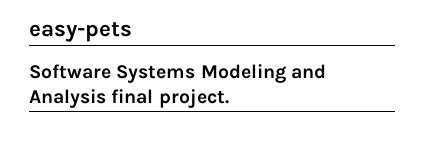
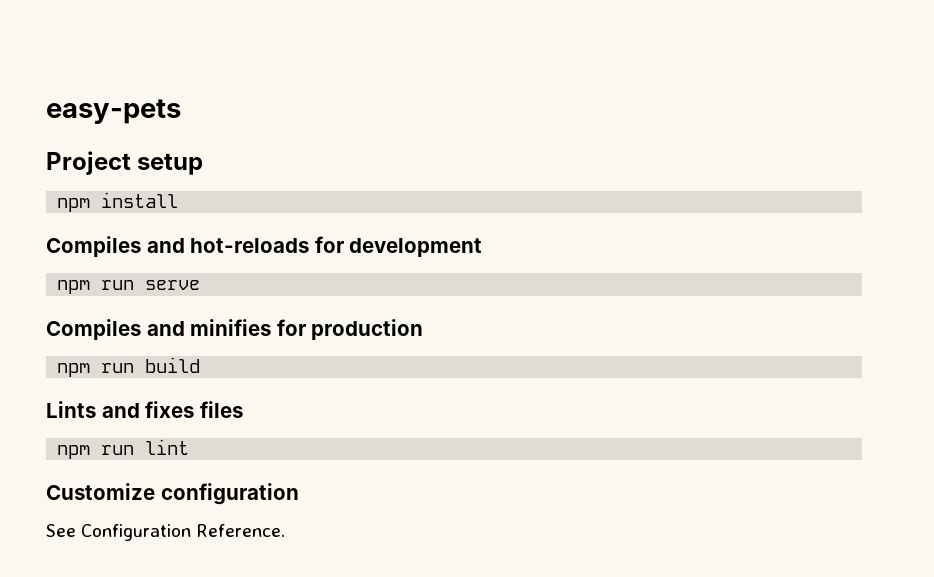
[29,64,326,83] [29,89,229,108] Software Systems Modeling and Analysis final project. -> [46,151,204,175] [57,192,179,212] [46,236,483,257] [57,280,201,294] [46,319,424,340] [57,357,201,377] [46,401,243,418] [57,439,190,459] [46,483,299,505] [46,524,286,541] Project setup // npm install // Compiles and hot-reloads for development // npm run serve // Compiles and minifies for production // npm run build // Lints and fixes files // npm run lint // Customize configuration // See Configuration Reference.

